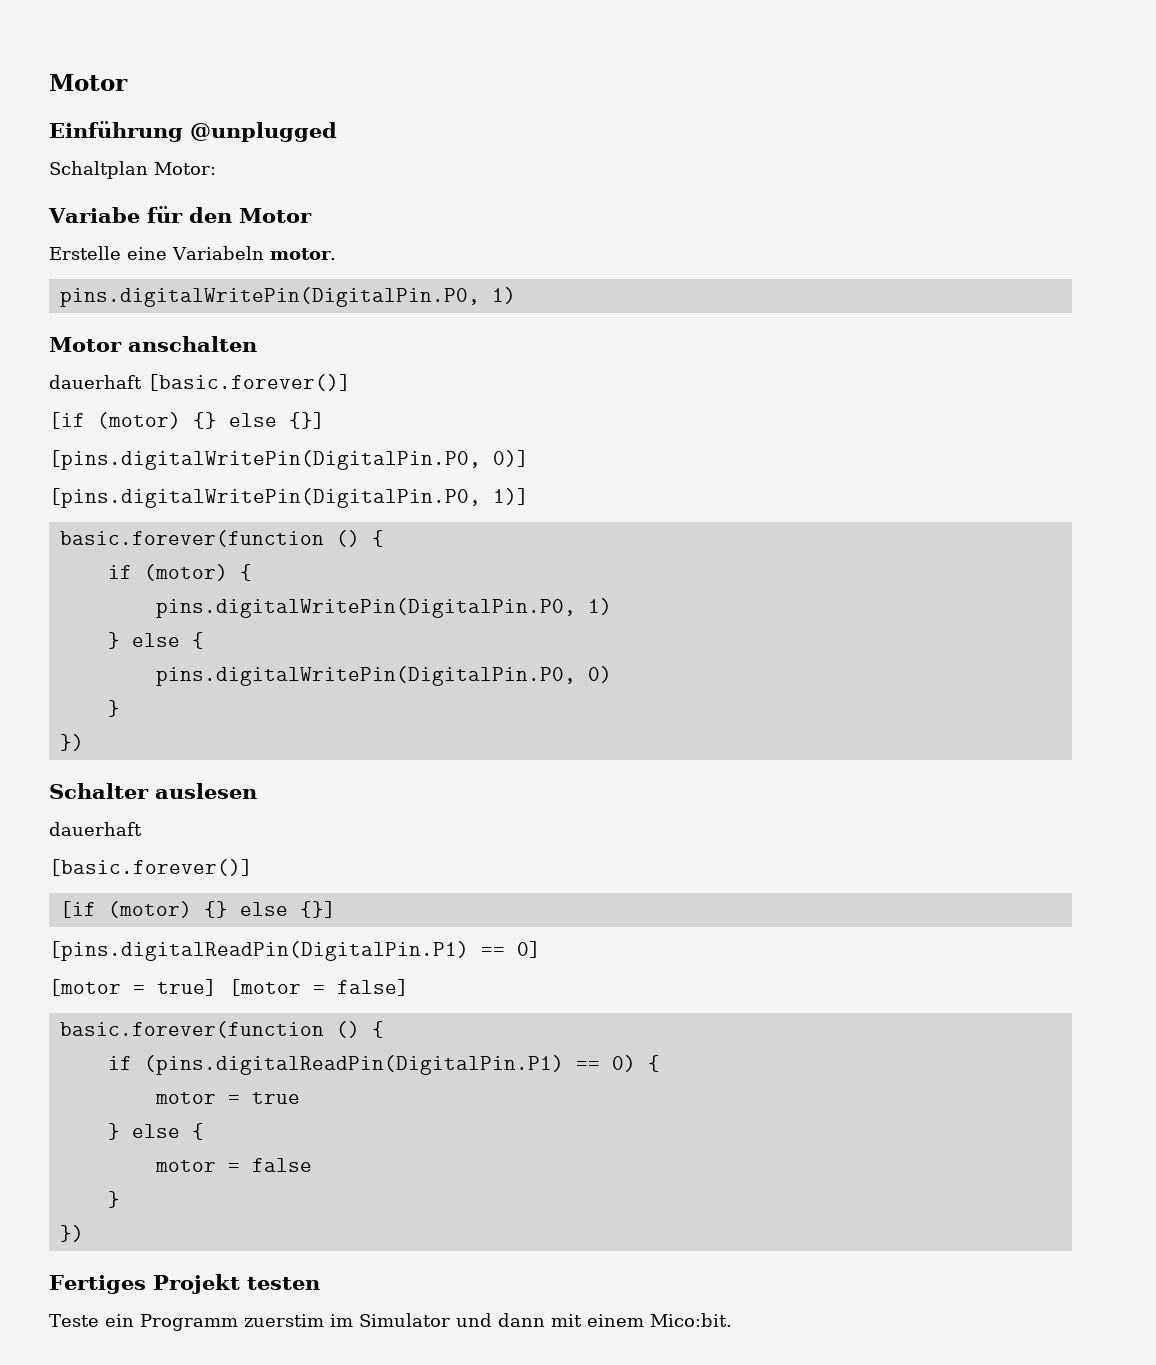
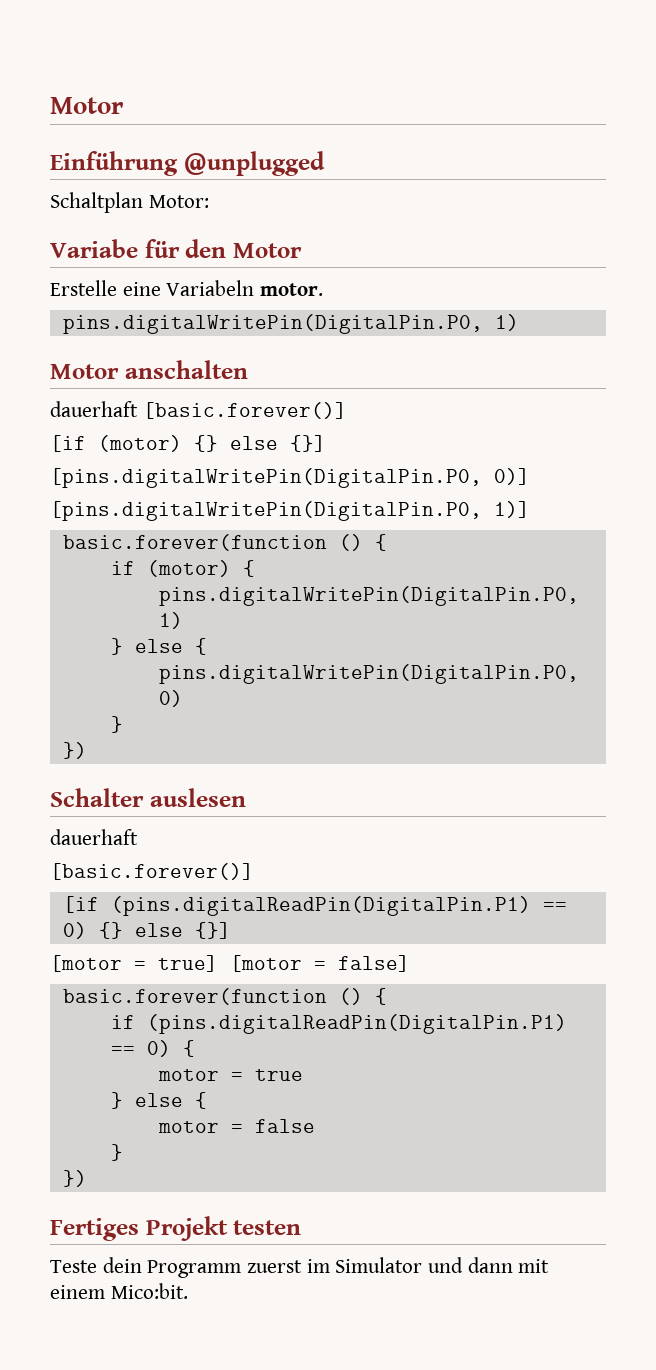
[107,901,336,918] [49,941,541,961] (motor) {} else {}] // [pins.digitalReadPin(DigitalPin.P1) == 0] -> [110,896,567,916] [62,922,231,939] (pins.digitalReadPin(DigitalPin.P1) == 0) {} else {}]
[104,1314,324,1331] ein Programm zuerstim -> [102,1257,303,1278] dein Programm zuerst

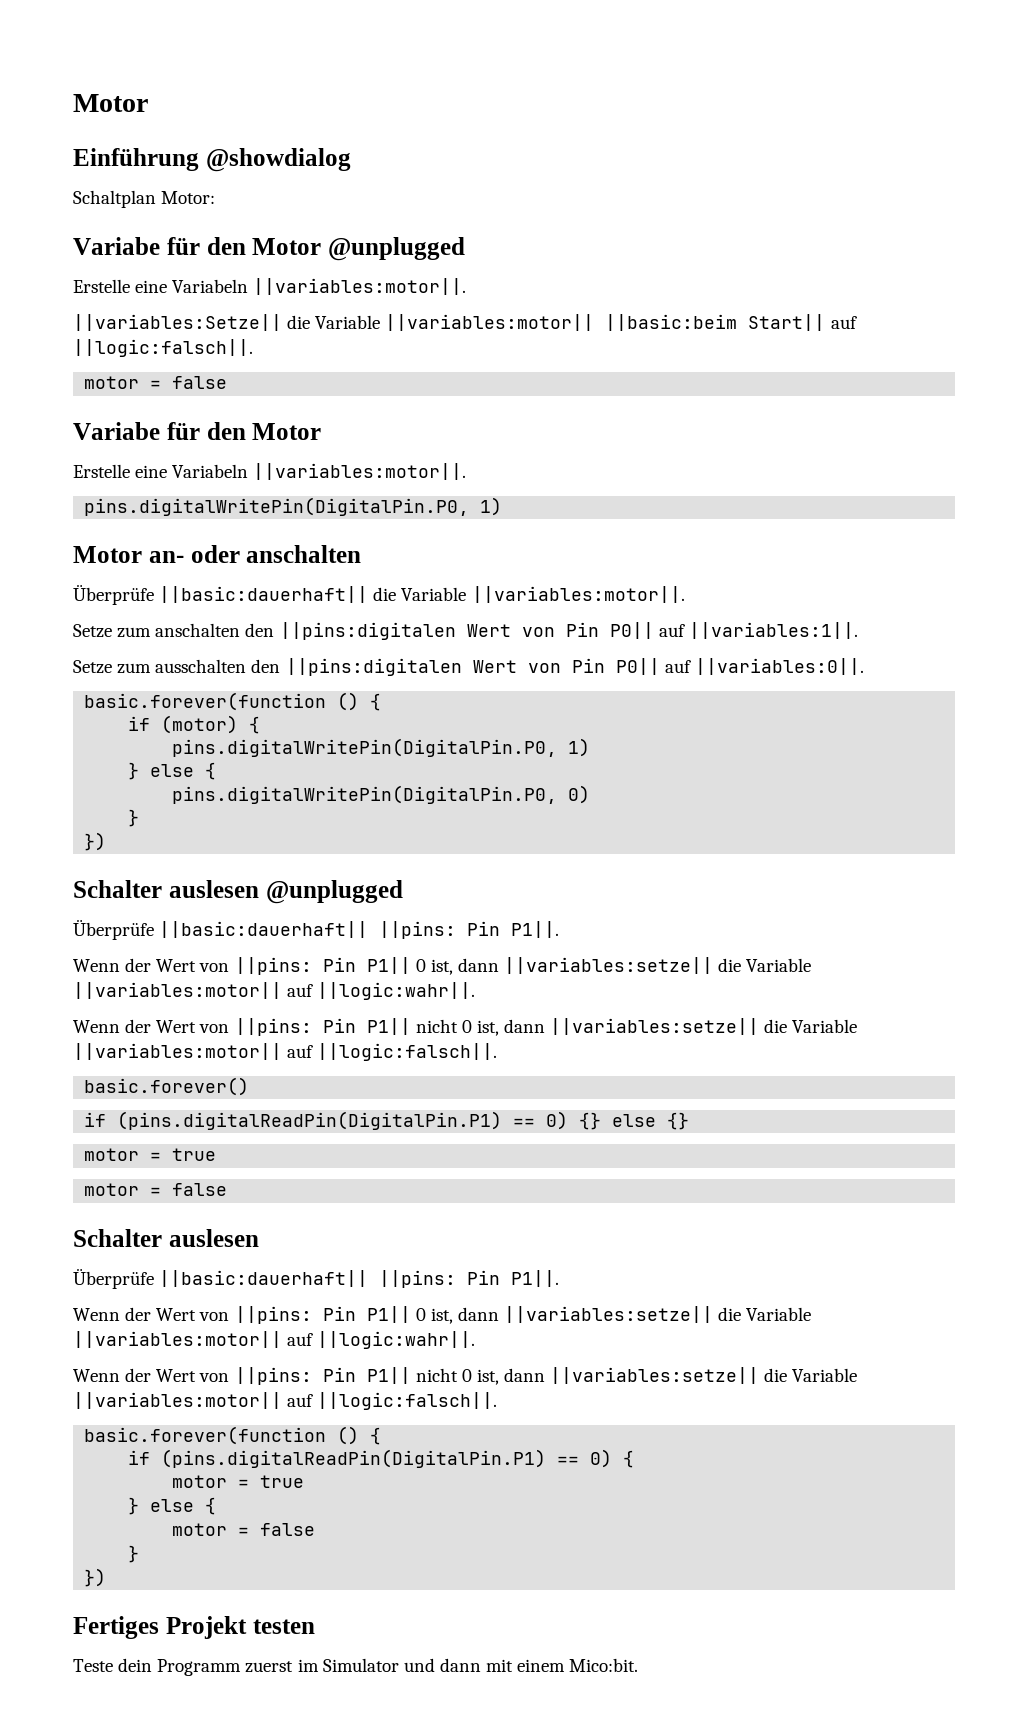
[183,151,325,176] @unplugged -> [205,148,351,172] @showdialog
(209, 201) none -> [73,237,465,261] [73,278,467,295] [73,314,857,331] [73,339,253,357] [84,376,228,389] // Variabe für den Motor @unplugged // Erstelle eine Variabeln ||variables:motor||. // ||variables:Setze|| die Variable ||variables:motor|| ||basic:beim Start|| auf ||logic:falsch||. // motor = false
[260,283,324,296] motor. -> [253,463,467,480] ||variables:motor||.
(119, 371) none -> [148,545,240,563] an- oder
[50,401,347,419] [50,435,326,452] [50,468,530,488] [50,501,530,521] dauerhaft [basic.forever()] // [if (motor) {} else {}] // [pins.digitalWritePin(DigitalPin.P0, 0)] // [pins.digitalWritePin(DigitalPin.P0, 1)] -> [73,585,685,605] [73,622,858,640] [73,658,864,676] Überprüfe ||basic:dauerhaft|| die Variable ||variables:motor||. // Setze zum anschalten den ||pins:digitalen Wert von Pin P0|| auf ||variables:1||. // Setze zum ausschalten den ||pins:digitalen Wert von Pin P0|| auf ||variables:0||.
[50,829,138,845] [50,863,254,880] [62,896,99,913] // dauerhaft // [basic.forever()] // [if -> [265,880,403,904] [73,920,560,940] [73,957,812,975] [73,982,476,1000] [73,1018,858,1036] [73,1043,498,1061] [84,1077,250,1096] [84,1112,107,1127] @unplugged // Überprüfe ||basic:dauerhaft|| ||pins: Pin P1||. // Wenn der Wert von ||pins: Pin P1|| 0 ist, dann ||variables:setze|| die Variable ||variables:motor|| auf ||logic:wahr||. // Wenn der Wert von ||pins: Pin P1|| nicht 0 ist, dann ||variables:setze|| die Variable ||variables:motor|| auf ||logic:falsch||. // basic.forever() // if
[194,922,231,939] [50,955,410,972] {}] // [motor = true] [motor = false] -> [667,1112,690,1130] [84,1148,217,1161] [84,1183,228,1196] [73,1229,259,1247] [73,1269,560,1289] [73,1306,812,1324] [73,1331,476,1349] [73,1367,858,1385] [73,1392,498,1410] {} // motor = true // motor = false // Schalter auslesen // Überprüfe ||basic:dauerhaft|| ||pins: Pin P1||. // Wenn der Wert von ||pins: Pin P1|| 0 ist, dann ||variables:setze|| die Variable ||variables:motor|| auf ||logic:wahr||. // Wenn der Wert von ||pins: Pin P1|| nicht 0 ist, dann ||variables:setze|| die Variable ||variables:motor|| auf ||logic:falsch||.

